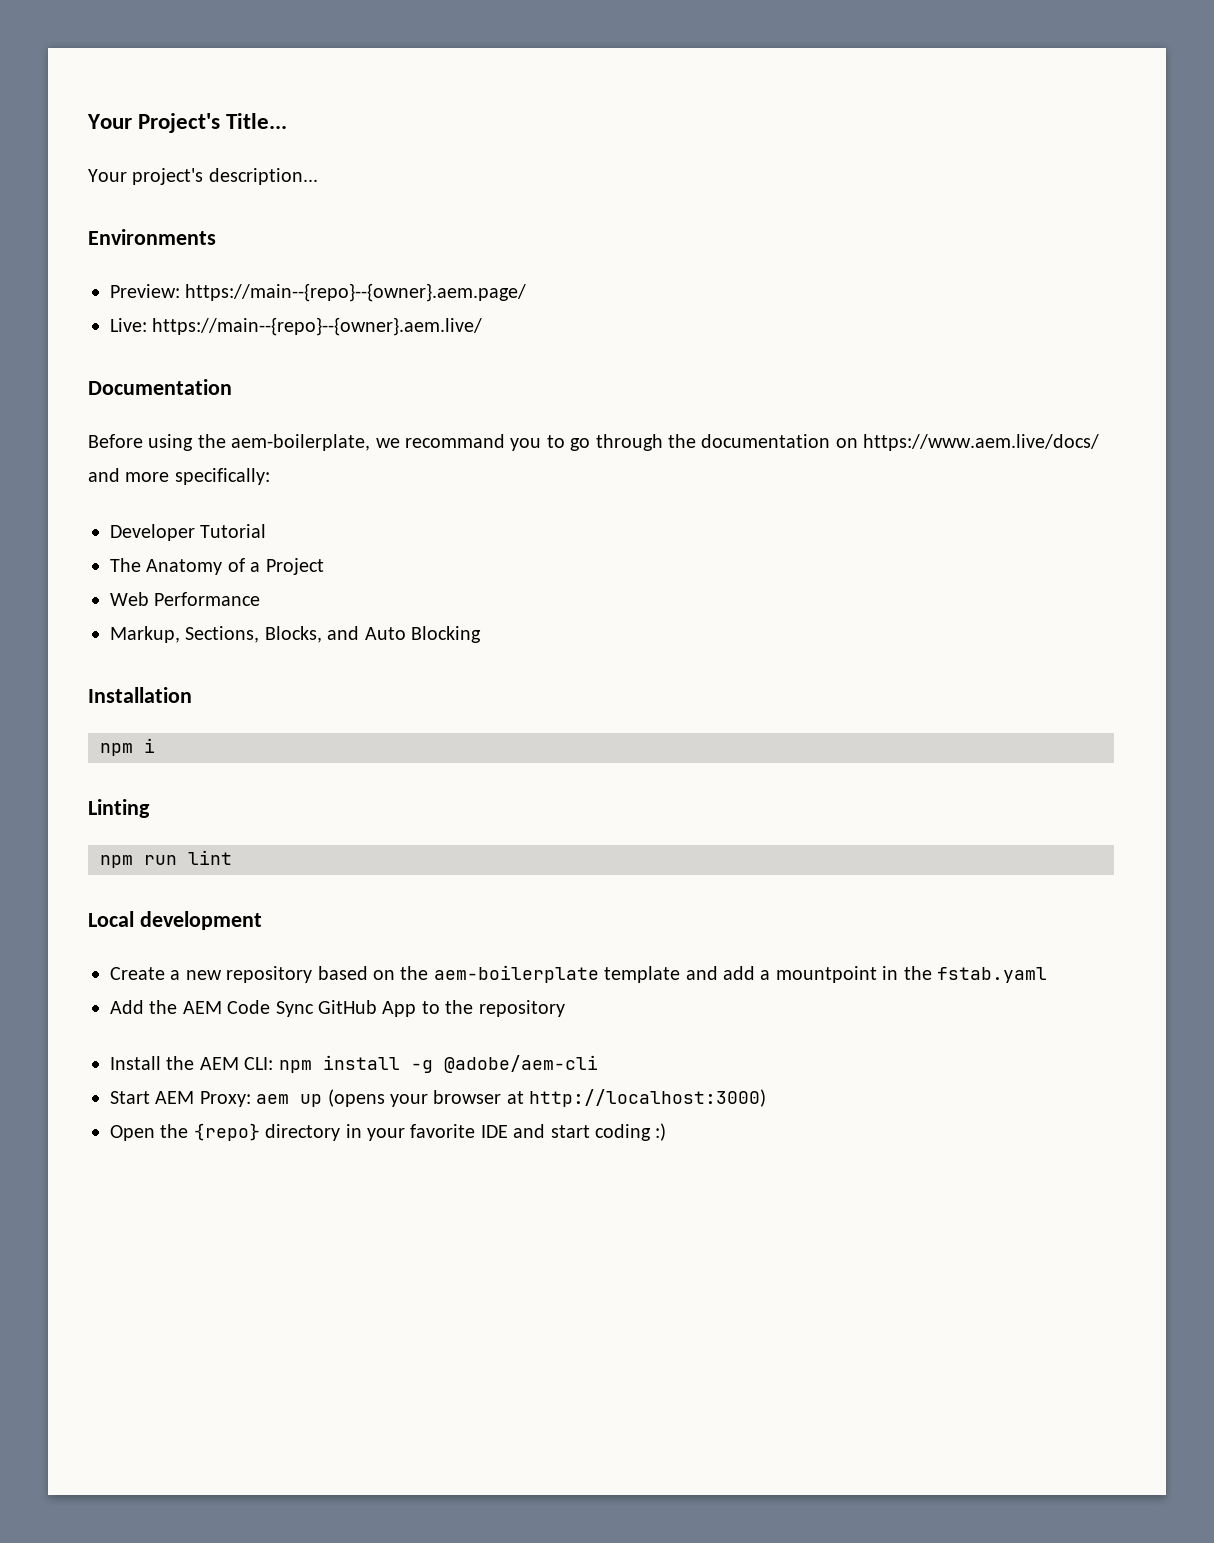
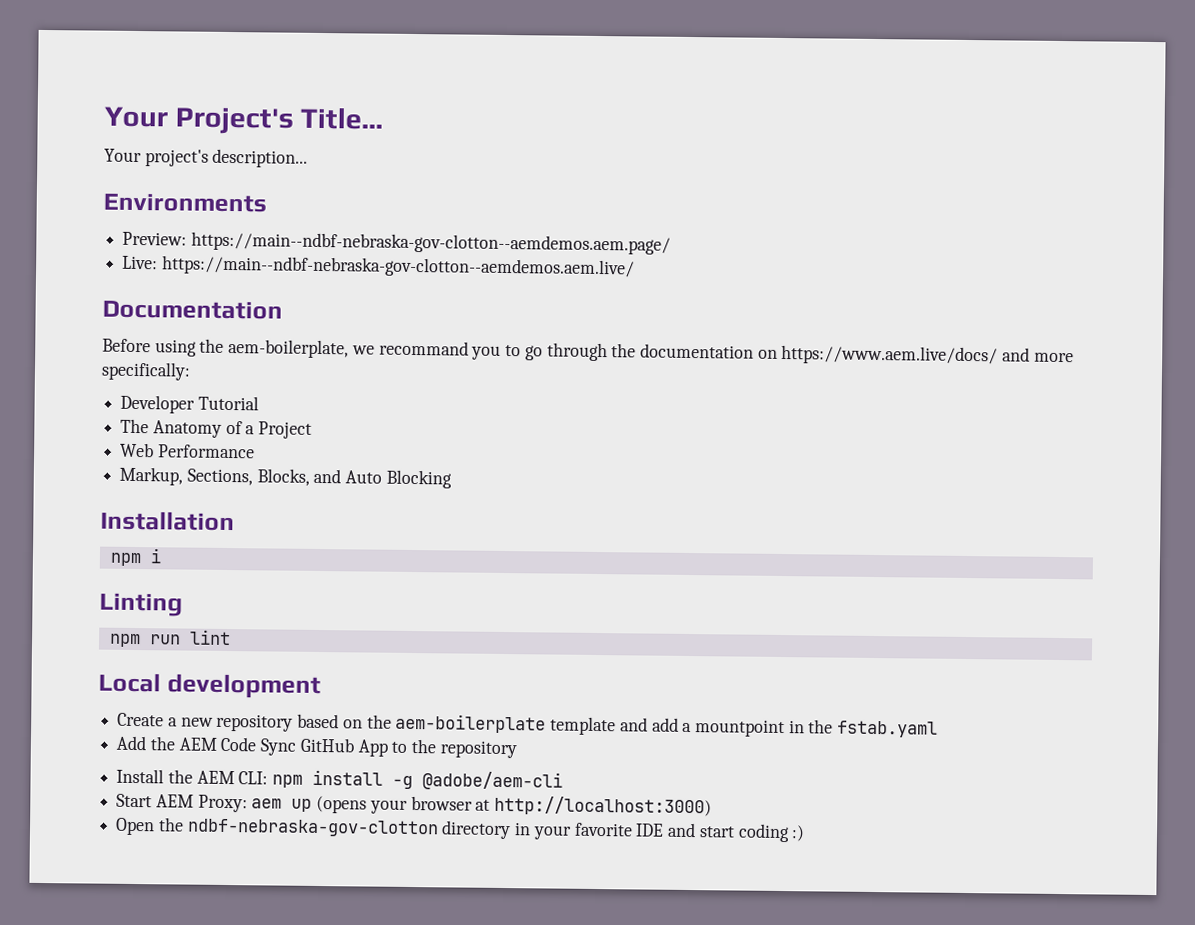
[185,283,527,302] https://main--{repo}--{owner}.aem.page/ -> [190,231,671,255] https://main--ndbf-nebraska-gov-clotton--aemdemos.aem.page/
[152,317,483,336] https://main--{repo}--{owner}.aem.live/ -> [161,255,635,279] https://main--ndbf-nebraska-gov-clotton--aemdemos.aem.live/
[193,1123,260,1141] {repo} -> [186,818,439,838] ndbf-nebraska-gov-clotton

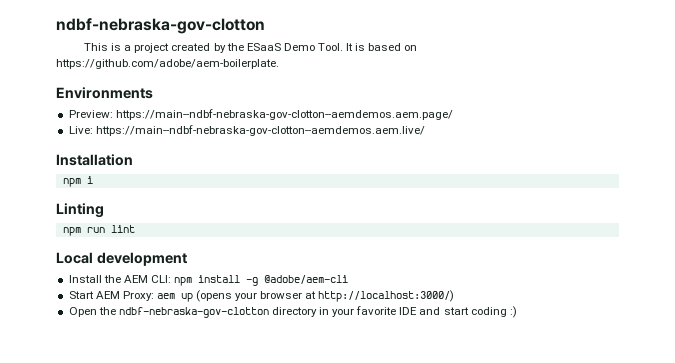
[104,106,384,135] [104,148,309,168] Your Project's Title... // Your project's description... -> [56,18,265,34] [84,43,418,53] [56,59,279,69] ndbf-nebraska-gov-clotton // This is a project created by the ESaaS Demo Tool. It is based on https://github.com/adobe/aem-boilerplate.
[102,299,283,320] [102,338,1074,366] [101,361,191,381] [120,394,259,414] [120,418,313,439] [120,442,255,459] [119,466,452,489] // Documentation // Before using the aem-boilerplate, we recommand you to go through the documentation on https://www.aem.live/docs/ and more specifically: // Developer Tutorial // The Anatomy of a Project // Web Performance // Markup, Sections, Blocks, and Auto Blocking -> (425, 130) none
[117,712,939,738] [116,735,517,759] // Create a new repository based on the aem-boilerplate template and add a mountpoint in the fstab.yaml // Add the AEM Code Sync GitHub App to the repository -> (187, 259) none
[494,795,713,817] http://localhost:3000) -> [318,290,455,302] http://localhost:3000/)

